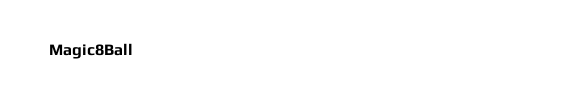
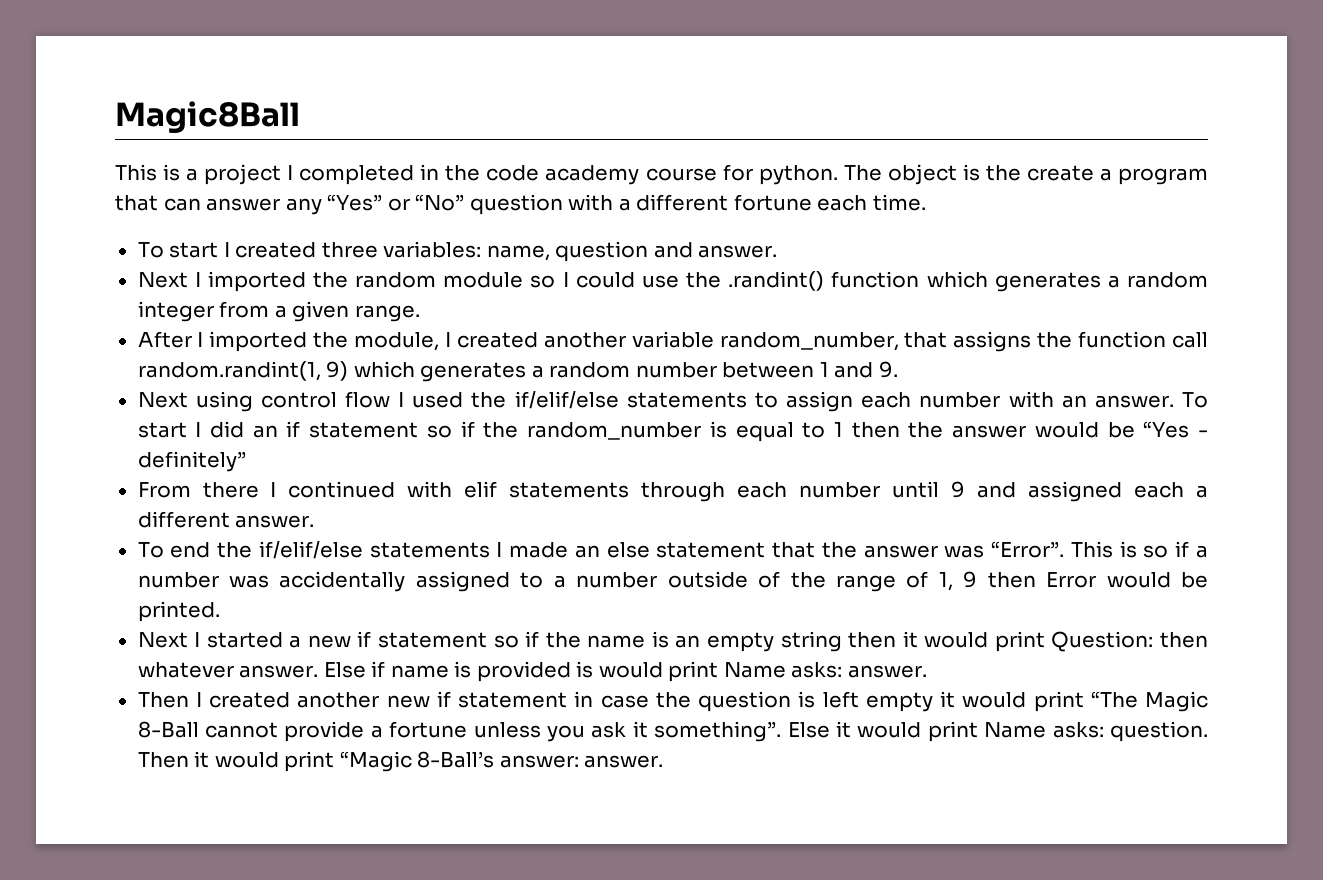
(133, 51) none -> [115,164,1209,185] [115,194,926,215] [137,241,778,262] [137,271,1209,292] [137,301,420,322] [137,331,1209,352] [137,361,898,382] [137,391,1209,412] [137,421,1208,442] [137,451,246,472] [137,481,1209,502] [137,511,315,528] [137,541,1208,559] [137,571,1209,592] [137,601,220,622] [137,631,1208,652] [137,661,927,682] [137,691,1209,712] [137,721,1209,742] [137,751,664,772] // This is a project I completed in the code academy course for python. The object is the create a program that can answer any “Yes” or “No” question with a different fortune each time. // To start I created three variables: name, question and answer. // Next I imported the random module so I could use the .randint() function which generates a random integer from a given range. // After I imported the module, I created another variable random_number, that assigns the function call random.randint(1, 9) which generates a random number between 1 and 9. // Next using control flow I used the if/elif/else statements to assign each number with an answer. To start I did an if statement so if the random_number is equal to 1 then the answer would be “Yes - definitely” // From there I continued with elif statements through each number until 9 and assigned each a different answer. // To end the if/elif/else statements I made an else statement that the answer was “Error”. This is so if a number was accidentally assigned to a number outside of the range of 1, 9 then Error would be printed. // Next I started a new if statement so if the name is an empty string then it would print Question: then whatever answer. Else if name is provided is would print Name asks: answer. // Then I created another new if statement in case the question is left empty it would print “The Magic 8-Ball cannot provide a fortune unless you ask it something”. Else it would print Name asks: question. Then it would print “Magic 8-Ball’s answer: answer.

